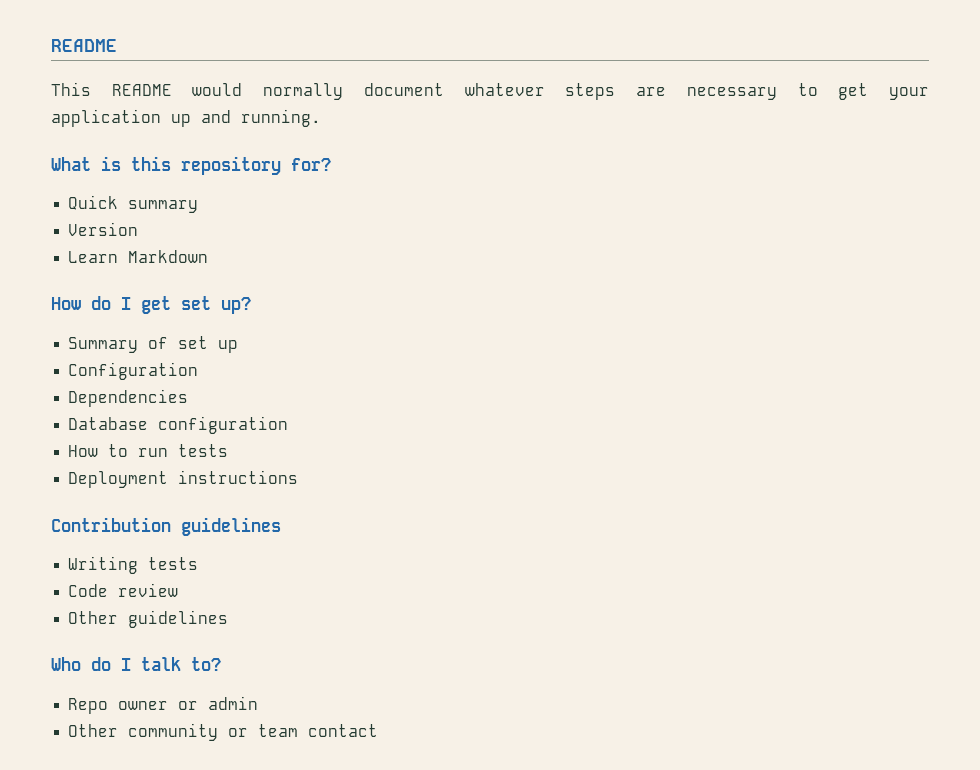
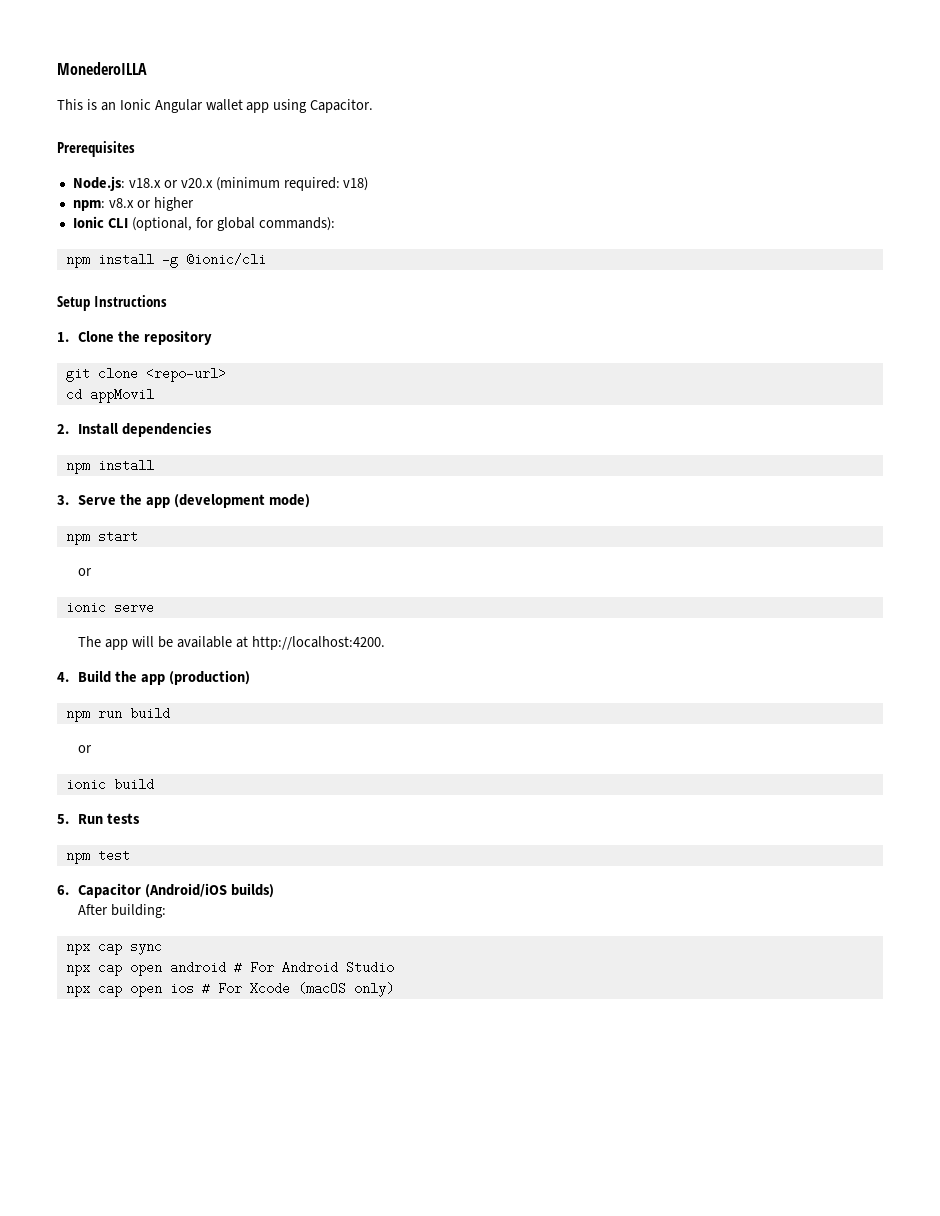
[51,39,117,52] README -> [57,62,147,75] MonederoILLA
[111,83,930,100] [51,109,321,127] [51,156,331,175] [68,195,199,213] [68,222,139,236] [68,250,209,263] [51,296,251,314] [68,336,239,353] [68,362,199,380] [68,389,189,407] [68,416,289,434] [68,444,229,457] [68,470,299,488] [51,517,281,536] [68,556,199,574] [68,583,179,597] [68,610,229,628] [51,657,221,672] [68,696,259,714] [68,723,379,741] README would normally document whatever steps are necessary to get your application up and running. // What is this repository for? // Quick summary // Version // Learn Markdown // How do I get set up? // Summary of set up // Configuration // Dependencies // Database configuration // How to run tests // Deployment instructions // Contribution guidelines // Writing tests // Code review // Other guidelines // Who do I talk to? // Repo owner or admin // Other community or team contact -> [86,99,374,113] [57,141,135,157] [72,176,369,191] [72,197,194,211] [72,216,335,231] [65,253,266,268] [57,295,168,311] [57,330,213,345] [65,367,226,382] [65,388,154,403] [57,422,213,437] [65,459,154,474] [57,494,310,508] [65,530,138,545] [78,568,93,576] [65,601,154,614] [78,636,385,650] [57,670,251,685] [65,707,170,722] [78,745,93,753] [65,778,154,791] [57,813,141,824] [65,849,130,864] [57,883,275,898] [78,904,167,918] [65,940,162,955] [65,961,394,976] [65,982,394,997] is an Ionic Angular wallet app using Capacitor. // Prerequisites // Node.js: v18.x or v20.x (minimum required: v18) // npm: v8.x or higher // Ionic CLI (optional, for global commands): // npm install -g @ionic/cli // Setup Instructions // 1. Clone the repository // git clone <repo-url> // cd appMovil // 2. Install dependencies // npm install // 3. Serve the app (development mode) // npm start // or // ionic serve // The app will be available at http://localhost:4200. // 4. Build the app (production) // npm run build // or // ionic build // 5. Run tests // npm test // 6. Capacitor (Android/iOS builds) // After building: // npx cap sync // npx cap open android # For Android Studio // npx cap open ios # For Xcode (macOS only)

